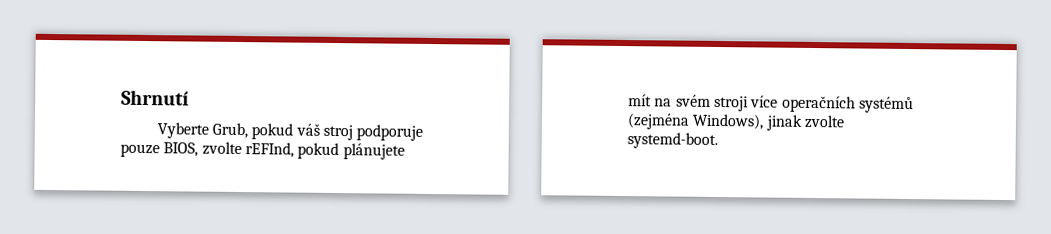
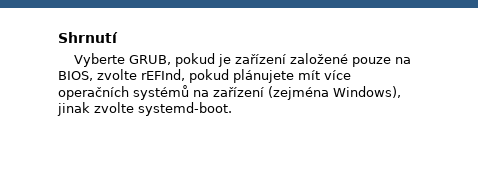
[212,122,424,141] [120,143,160,158] Grub, pokud váš stroj podporuje pouze -> [129,53,412,67] GRUB, pokud je zařízení založené pouze na
[654,94,749,112] na svém stroji -> (320, 75) none
(914, 105) none -> [193,87,264,97] na zařízení

